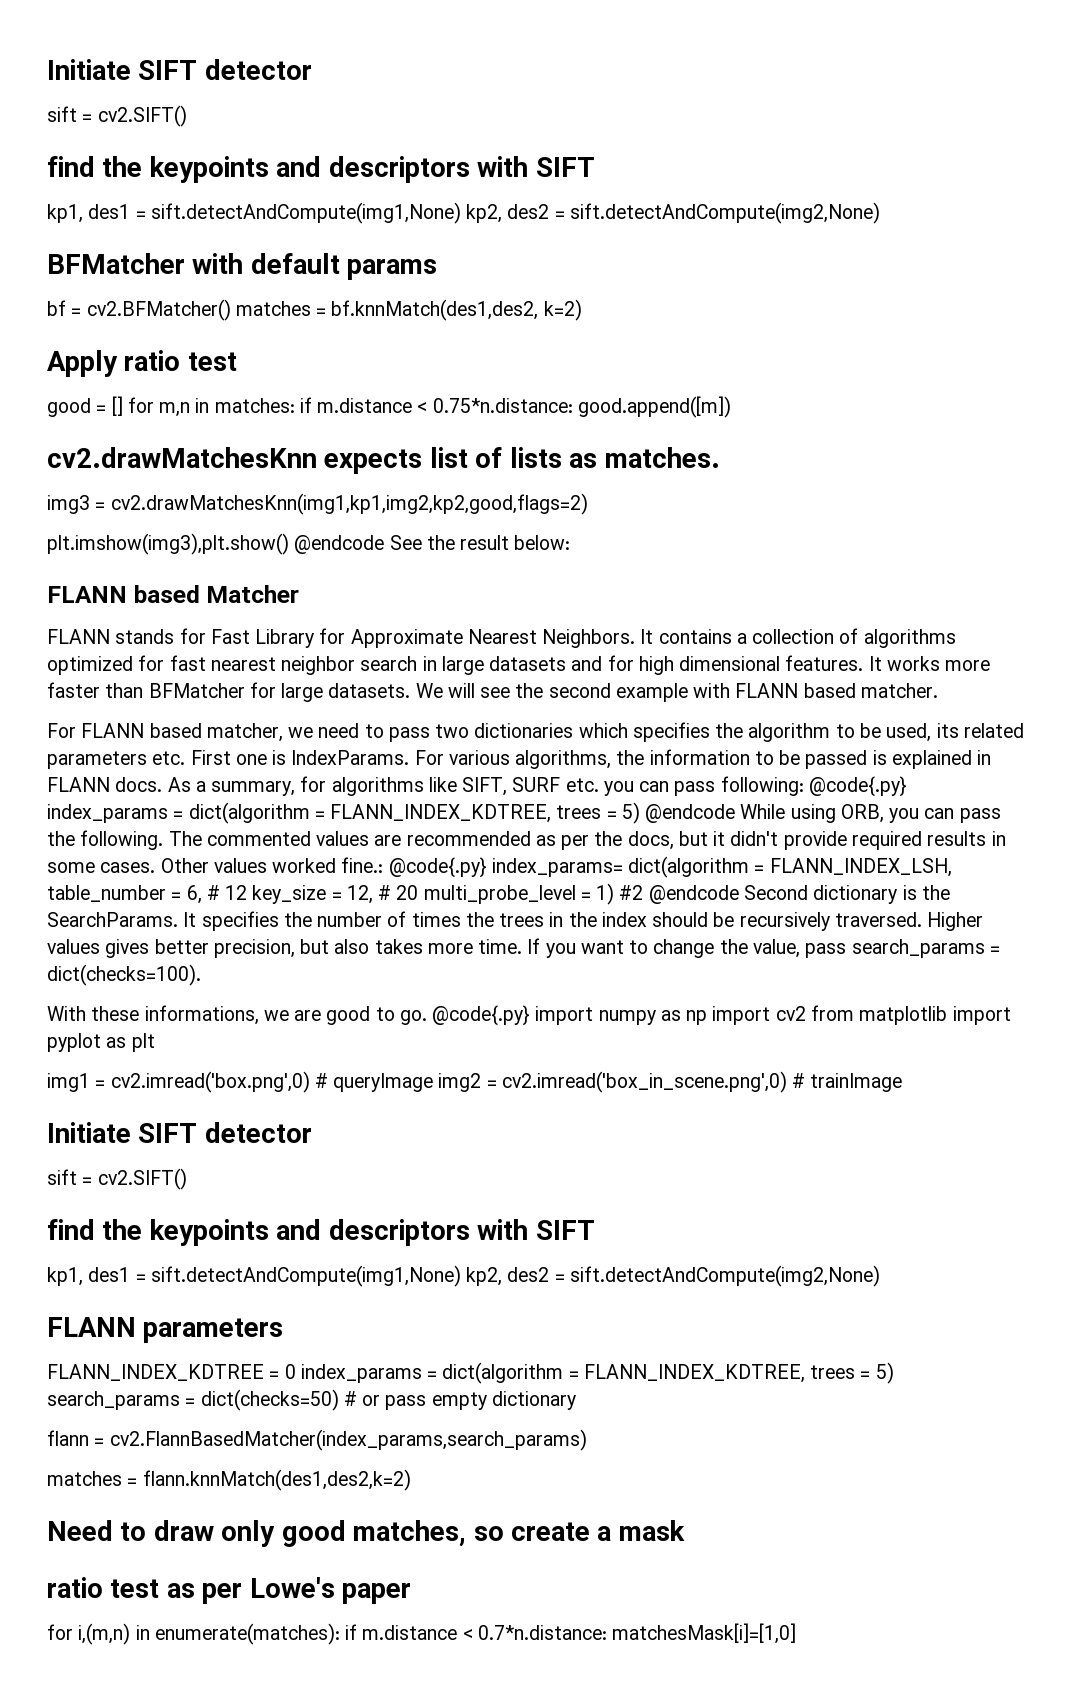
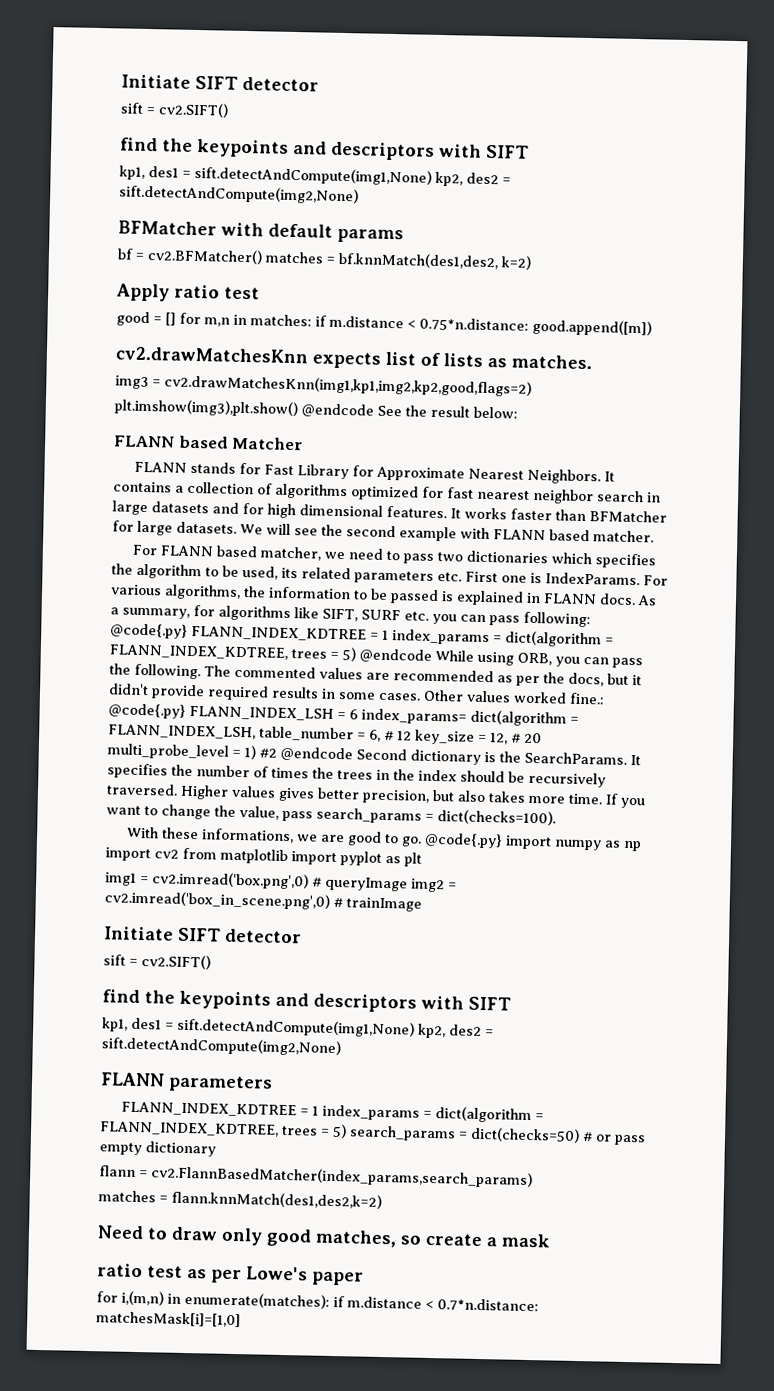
[945,660,991,671] more -> (507, 513) none
(907, 786) none -> [191,625,389,642] FLANN_INDEX_KDTREE = 1
(487, 867) none -> [189,705,358,721] FLANN_INDEX_LSH = 6
[284,1364,296,1379] 0 -> [312,1105,320,1116] 1

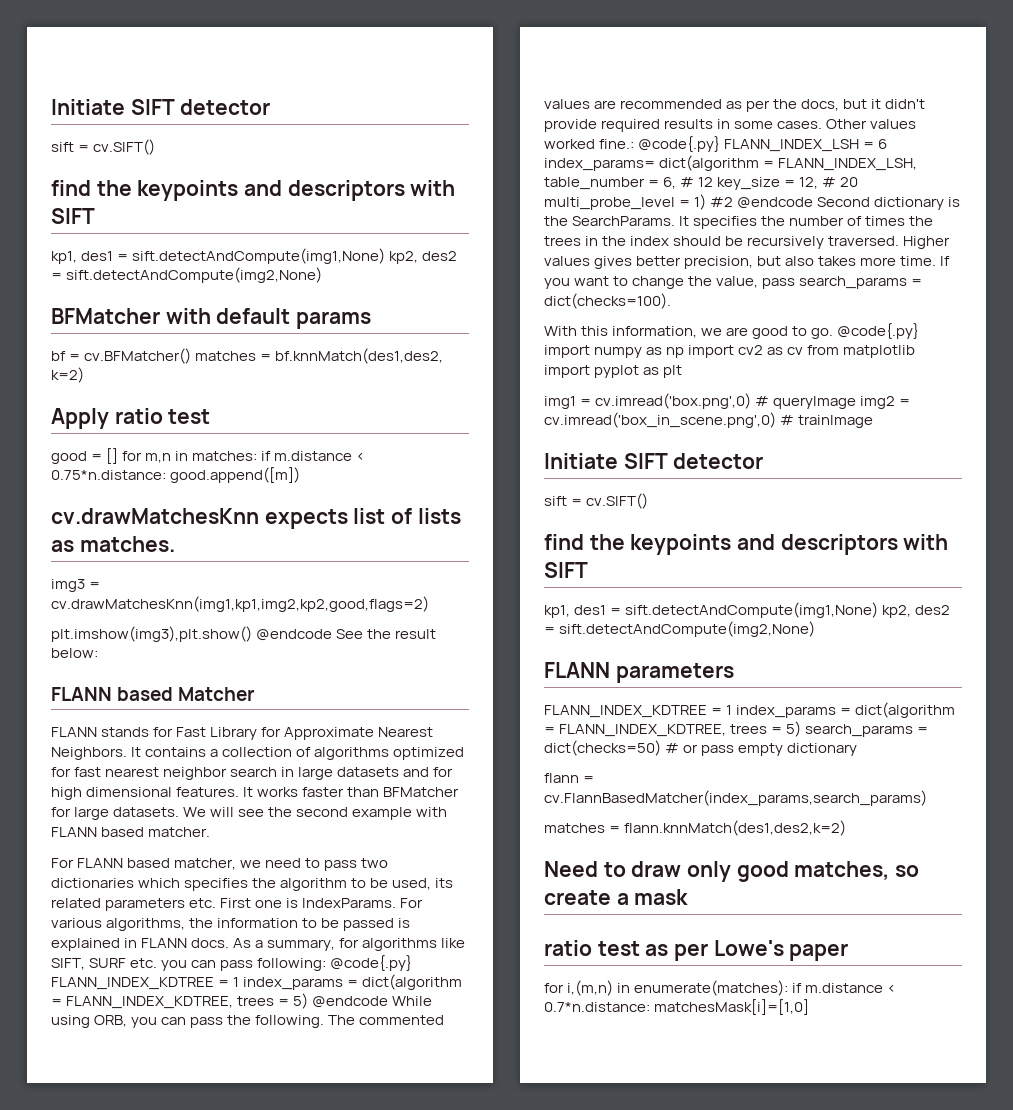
[121,74,319,92] [120,102,229,118] Initiate SIFT detector // sift = cv2.SIFT() -> [51,99,271,115] [51,139,156,155] Initiate SIFT detector // sift = cv.SIFT()
[147,248,263,265] cv2.BFMatcher() -> [84,348,192,364] cv.BFMatcher()
[115,346,309,364] cv2.drawMatchesKnn -> [51,508,259,524] cv.drawMatchesKnn
[164,374,532,397] cv2.drawMatchesKnn(img1,kp1,img2,kp2,good,flags=2) -> [51,596,429,612] cv.drawMatchesKnn(img1,kp1,img2,kp2,good,flags=2)
[162,827,295,844] these informations, -> [581,326,698,338] this information,
(179, 854) none -> [767,347,804,355] as cv
[152,871,309,890] cv2.imread('box.png',0) -> [595,393,752,409] cv.imread('box.png',0)
[104,890,330,910] cv2.imread('box_in_scene.png',0) -> [544,412,776,428] cv.imread('box_in_scene.png',0)
[141,954,211,970] cv2.SIFT() -> [586,493,649,509] cv.SIFT()
[151,1165,533,1189] cv2.FlannBasedMatcher(index_params,search_params) -> [544,790,927,806] cv.FlannBasedMatcher(index_params,search_params)

